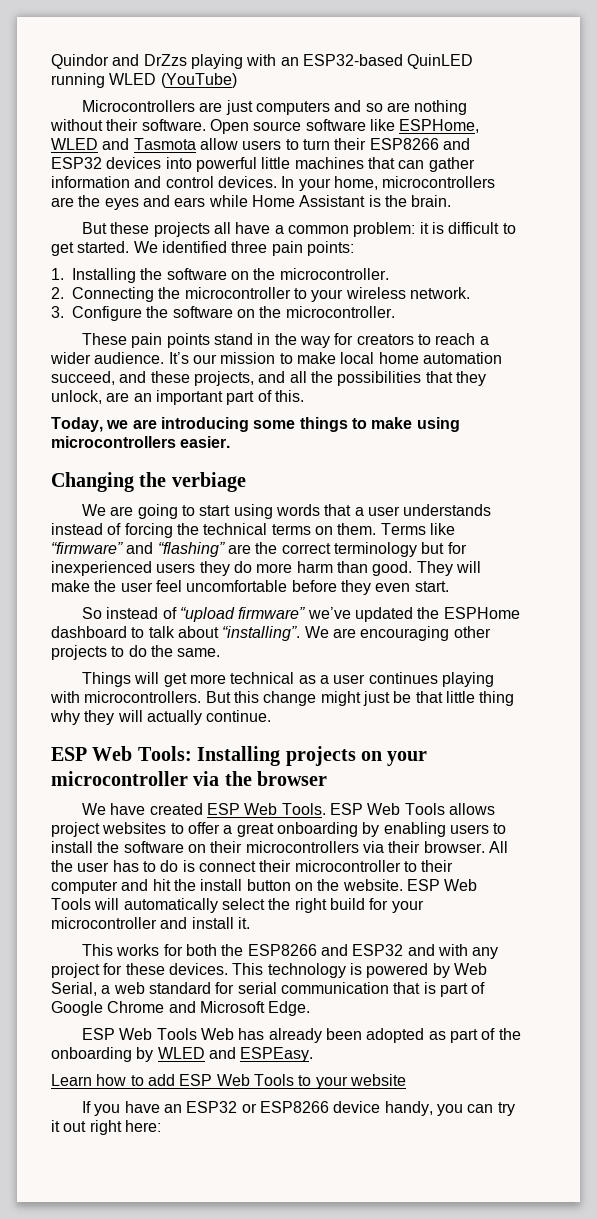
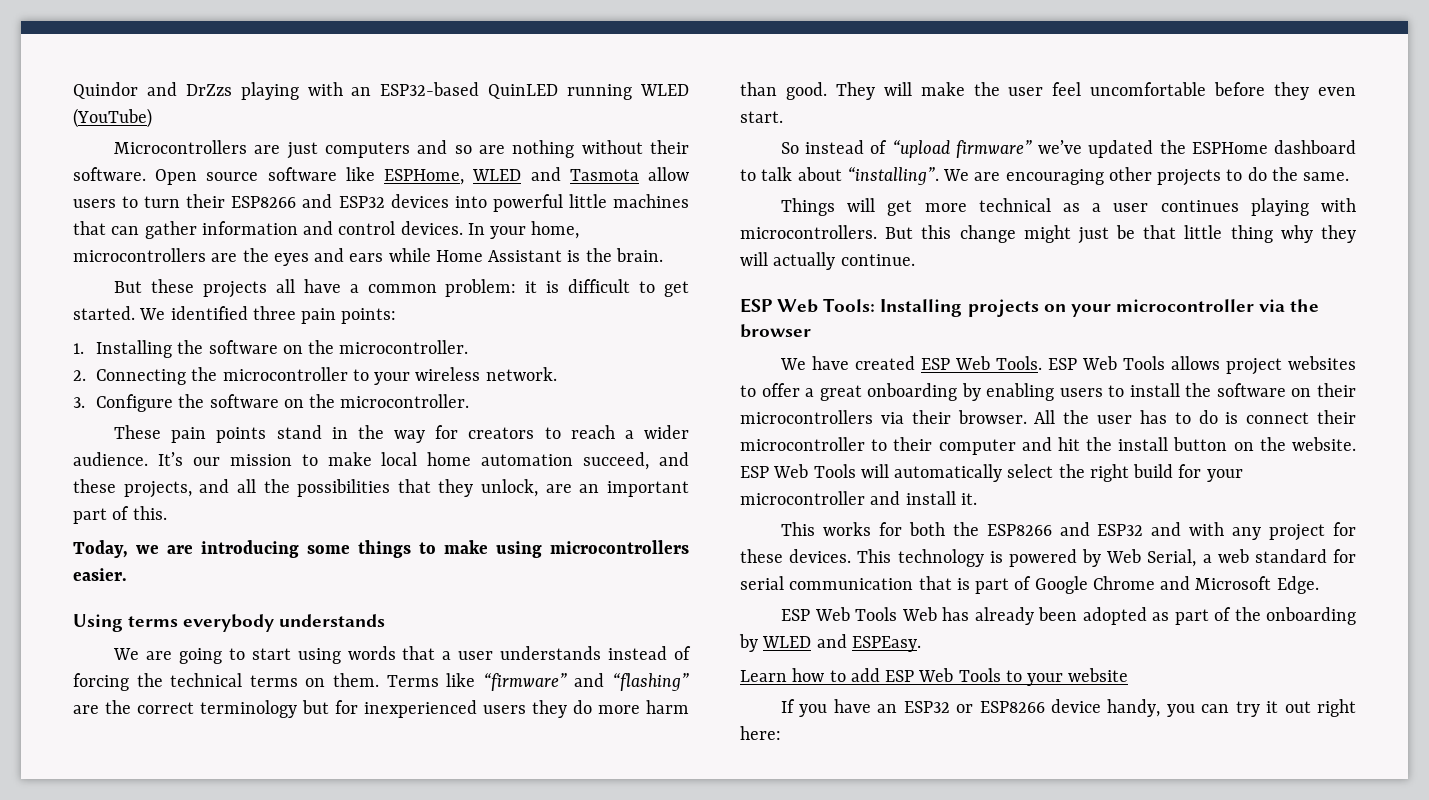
[51,472,246,492] Changing the verbiage -> [73,614,386,632] Using terms everybody understands

